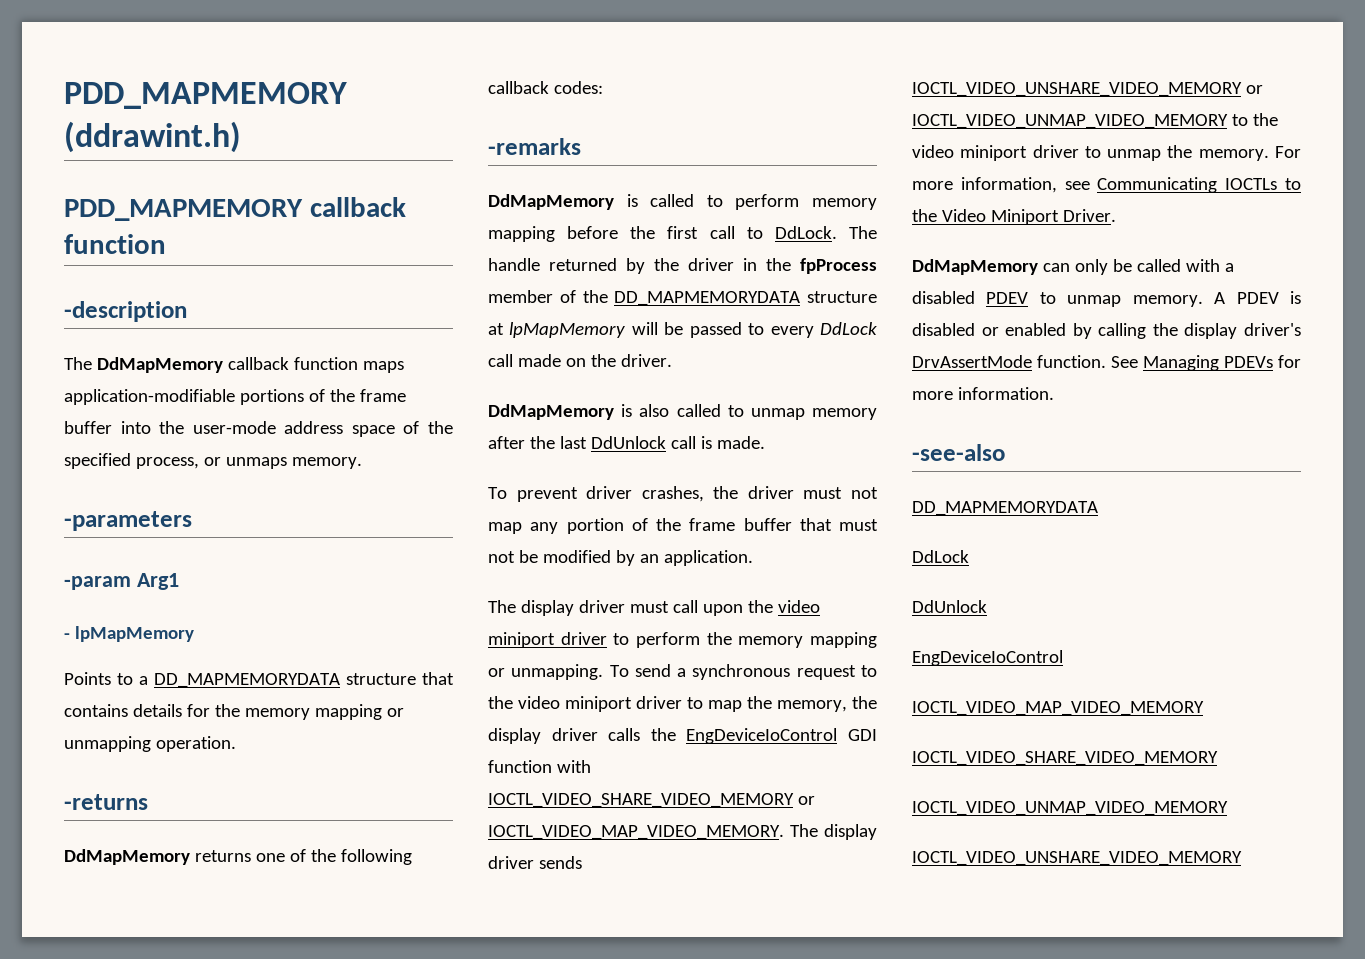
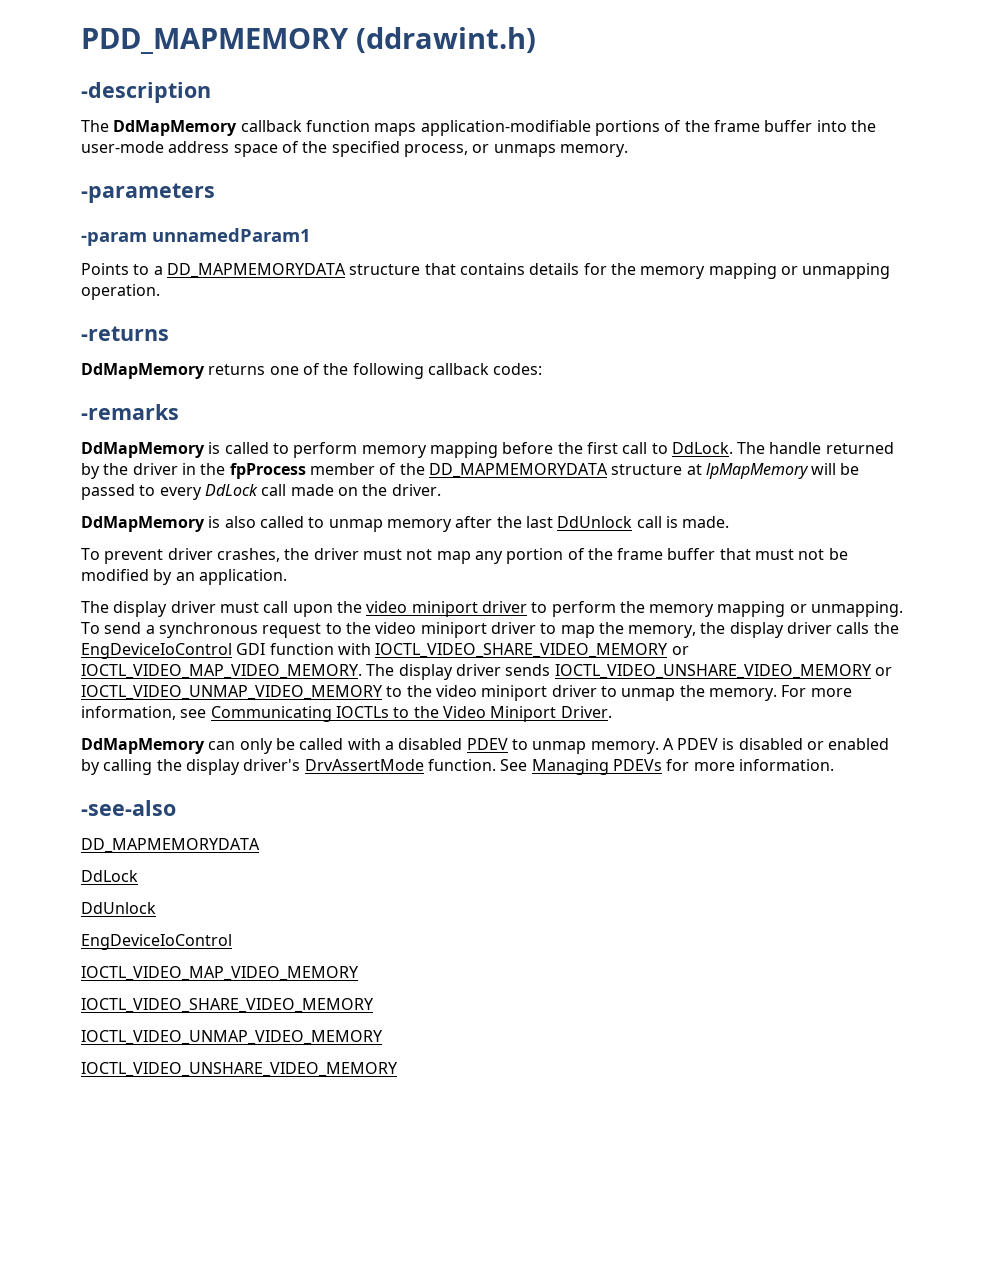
[64,197,406,221] [64,234,166,254] // PDD_MAPMEMORY callback function -> (536, 40) none
[136,573,179,590] [64,626,194,642] Arg1 // - lpMapMemory -> [152,228,311,242] unnamedParam1

